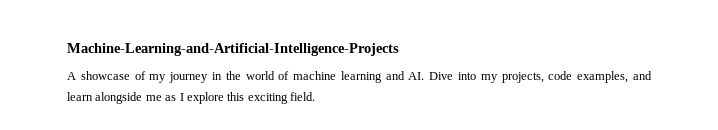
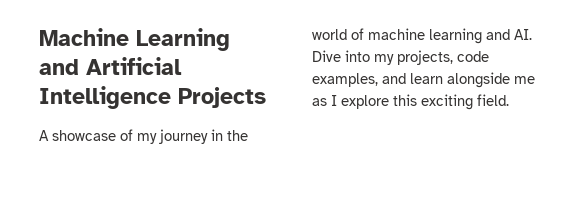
[67,43,399,56] Machine-Learning-and-Artificial-Intelligence-Projects -> [39,28,230,51] [39,57,182,75] [39,86,266,109] Machine Learning and Artificial Intelligence Projects

